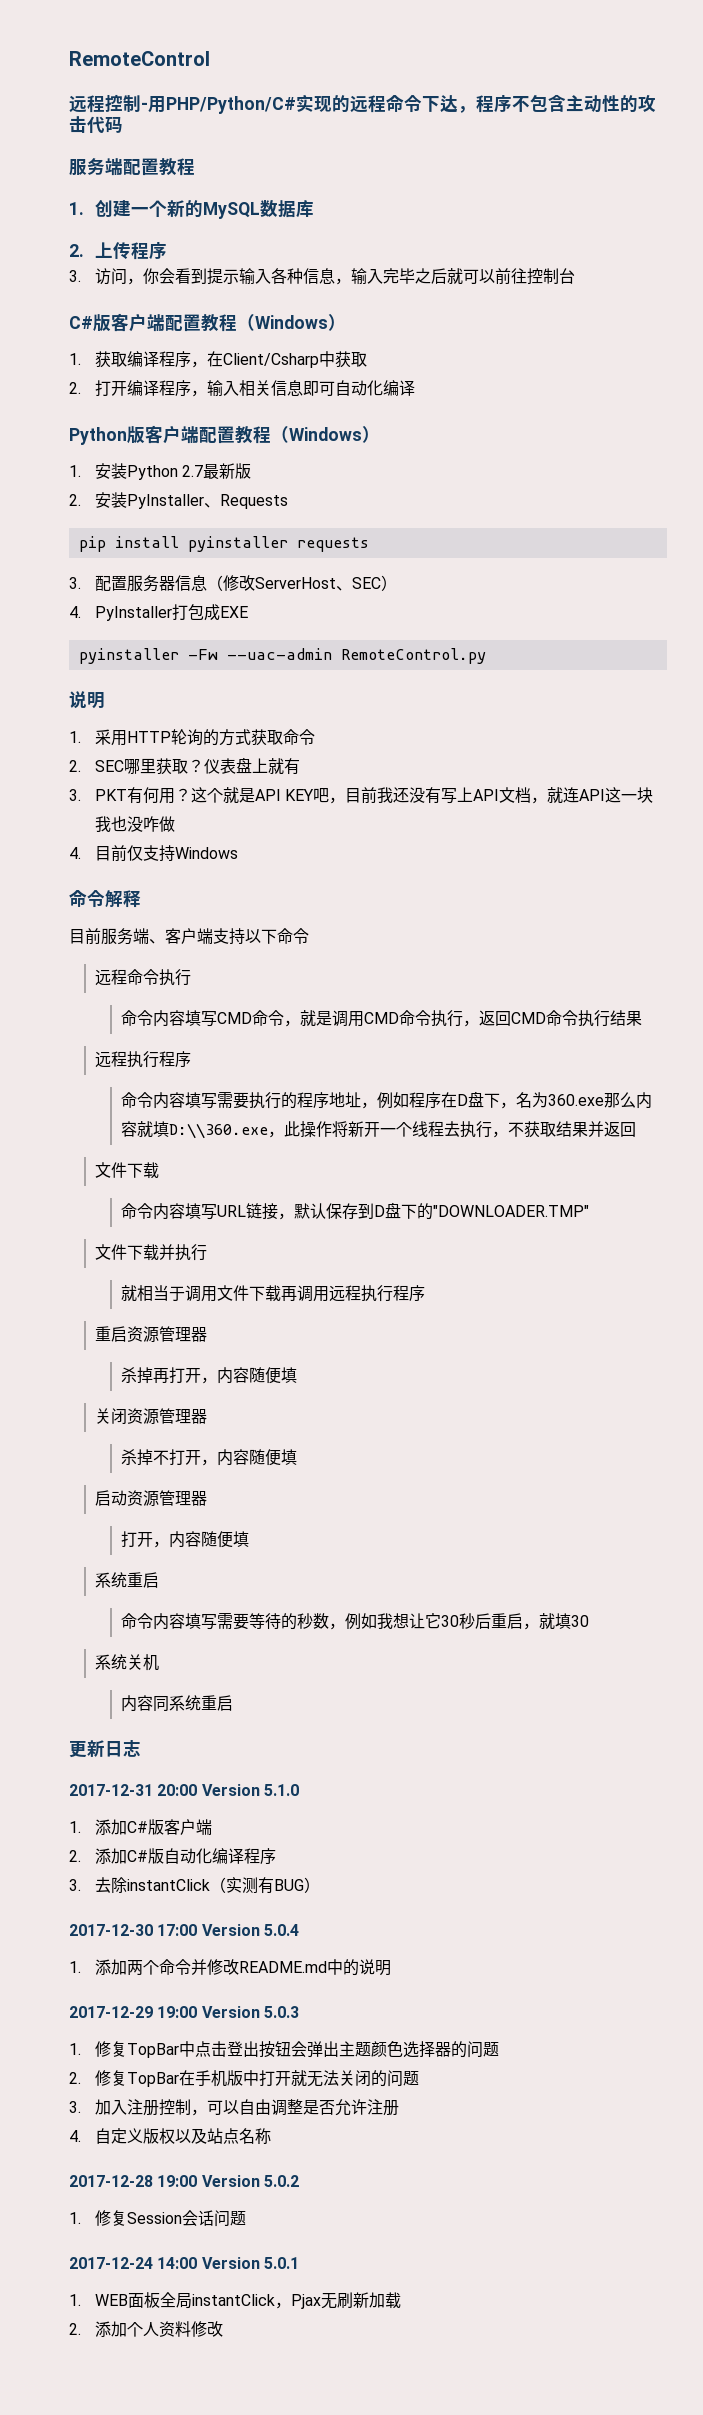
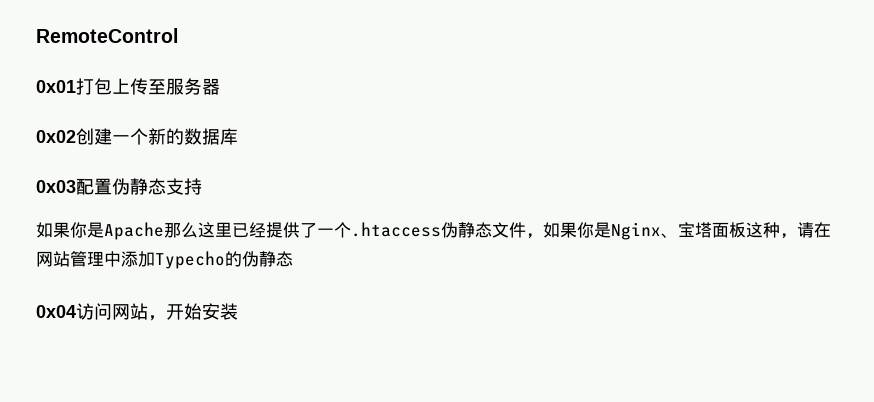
[69,94,656,114] [69,116,123,134] [69,158,195,176] [69,202,84,215] 远程控制-用PHP/Python/C#实现的远程命令下达，程序不包含主动性的攻击代码 // 服务端配置教程 // 1. -> [36,78,220,95] [36,130,76,143] 0x01打包上传至服务器 // 0x02
[203,202,261,219] MySQL -> (184, 136) none
[69,242,168,260] [69,268,576,285] [69,313,346,332] [69,351,368,368] [69,380,416,397] [69,425,380,445] [69,463,252,480] [69,492,289,509] [78,536,369,552] [69,575,398,592] [69,604,249,621] [78,648,486,664] [69,691,105,709] [69,729,316,746] [69,757,301,775] [69,787,654,804] [95,816,176,832] [69,845,239,862] [69,890,141,908] [69,928,309,945] [95,969,192,986] [121,1010,643,1027] [95,1051,192,1068] [121,1091,653,1109] [121,1121,637,1139] [95,1162,160,1179] [121,1202,590,1220] [95,1244,208,1261] [121,1285,426,1302] [95,1326,208,1343] [121,1367,298,1384] [95,1408,208,1425] [121,1449,298,1466] [95,1490,208,1507] [121,1531,250,1548] [95,1572,160,1588] [121,1613,590,1630] [95,1654,160,1671] [121,1695,234,1712] [69,1740,141,1758] [69,1784,299,1796] [69,1819,213,1835] [69,1848,277,1865] [69,1877,321,1894] [69,1924,299,1936] [69,1959,392,1976] [69,2006,299,2018] [69,2041,500,2058] [69,2070,420,2087] [69,2099,400,2116] [69,2128,272,2144] [69,2175,299,2187] [69,2210,247,2227] [69,2257,299,2269] [69,2292,402,2309] [69,2321,224,2337] 2.上传程序 // 3.访问，你会看到提示输入各种信息，输入完毕之后就可以前往控制台 // C#版客户端配置教程（Windows） // 1.获取编译程序，在Client/Csharp中获取 // 2.打开编译程序，输入相关信息即可自动化编译 // Python版客户端配置教程（Windows） // 1.安装Python 2.7最新版 // 2.安装PyInstaller、Requests // pip install pyinstaller requests // 3.配置服务器信息（修改ServerHost、SEC） // 4. PyInstaller打包成EXE // pyinstaller -Fw --uac-admin RemoteControl.py // 说明 // 1.采用HTTP轮询的方式获取命令 // 2. SEC哪里获取？仪表盘上就有 // 3. PKT有何用？这个就是API KEY吧，目前我还没有写上API文档，就连API这一块我也没咋做 // 4.目前仅支持Windows // 命令解释 // 目前服务端、客户端支持以下命令 // 远程命令执行 // 命令内容填写CMD命令，就是调用CMD命令执行，返回CMD命令执行结果 // 远程执行程序 // 命令内容填写需要执行的程序地址，例如程序在D盘下，名为360.exe那么内容就填D:\\360.exe，此操作将新开一个线程去执行，不获取结果并返回 // 文件下载 // 命令内容填写URL链接，默认保存到D盘下的"DOWNLOADER.TMP" // 文件下载并执行 // 就相当于调用文件下载再调用远程执行程序 // 重启资源管理器 // 杀掉再打开，内容随便填 // 关闭资源管理器 // 杀掉不打开，内容随便填 // 启动资源管理器 // 打开，内容随便填 // 系统重启 // 命令内容填写需要等待的秒数，例如我想让它30秒后重启，就填30 // 系统关机 // 内容同系统重启 // 更新日志 // 2017-12-31 20:00 Version 5.1.0 // 1.添加C#版客户端 // 2.添加C#版自动化编译程序 // 3.去除instantClick（实测有BUG） // 2017-12-30 17:00 Version 5.0.4 // 1.添加两个命令并修改README.md中的说明 // 2017-12-29 19:00 Version 5.0.3 // 1.修复TopBar中点击登出按钮会弹出主题颜色选择器的问题 // 2.修复TopBar在手机版中打开就无法关闭的问题 // 3.加入注册控制，可以自由调整是否允许注册 // 4.自定义版权以及站点名称 // 2017-12-28 19:00 Version 5.0.2 // 1.修复Session会话问题 // 2017-12-24 14:00 Version 5.0.1 // 1. WEB面板全局instantClick，Pjax无刷新加载 // 2.添加个人资料修改 -> [36,178,202,195] [36,222,831,240] [36,251,293,269] [36,303,238,321] 0x03配置伪静态支持 // 如果你是Apache那么这里已经提供了一个.htaccess伪静态文件，如果你是Nginx、宝塔面板这种，请在网站管理中添加Typecho的伪静态 // 0x04访问网站，开始安装

